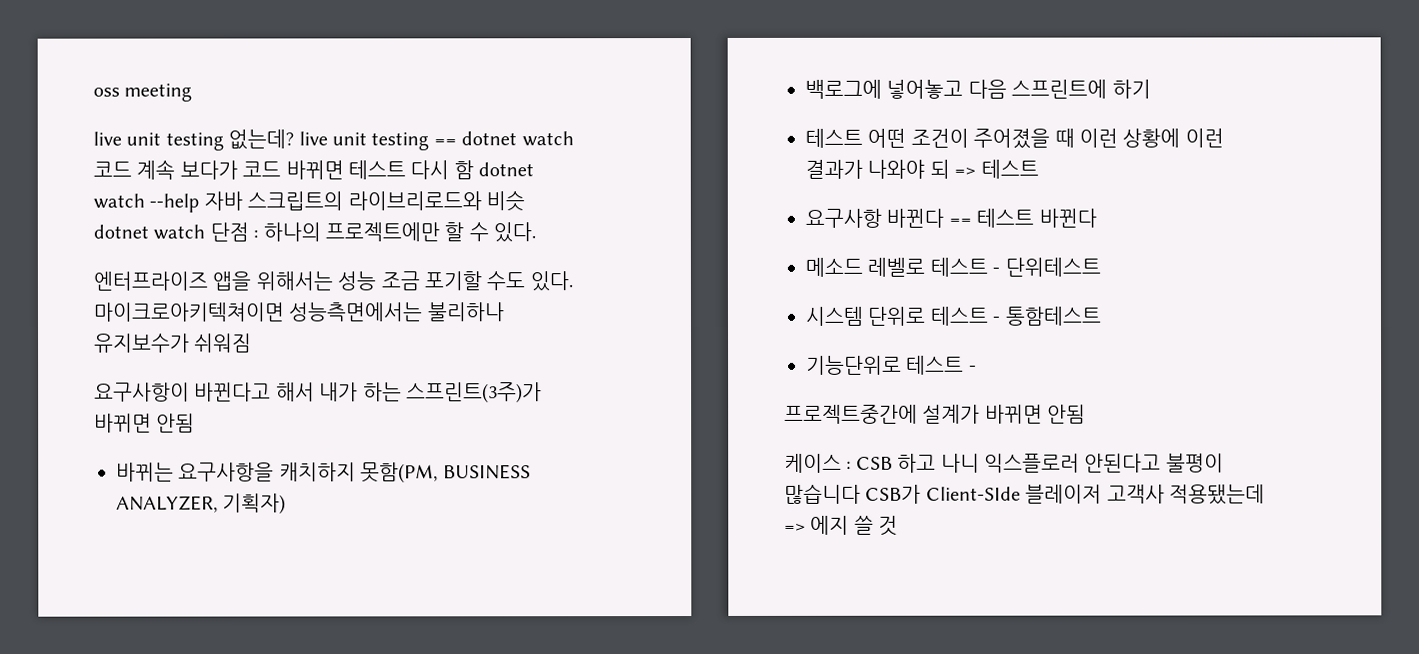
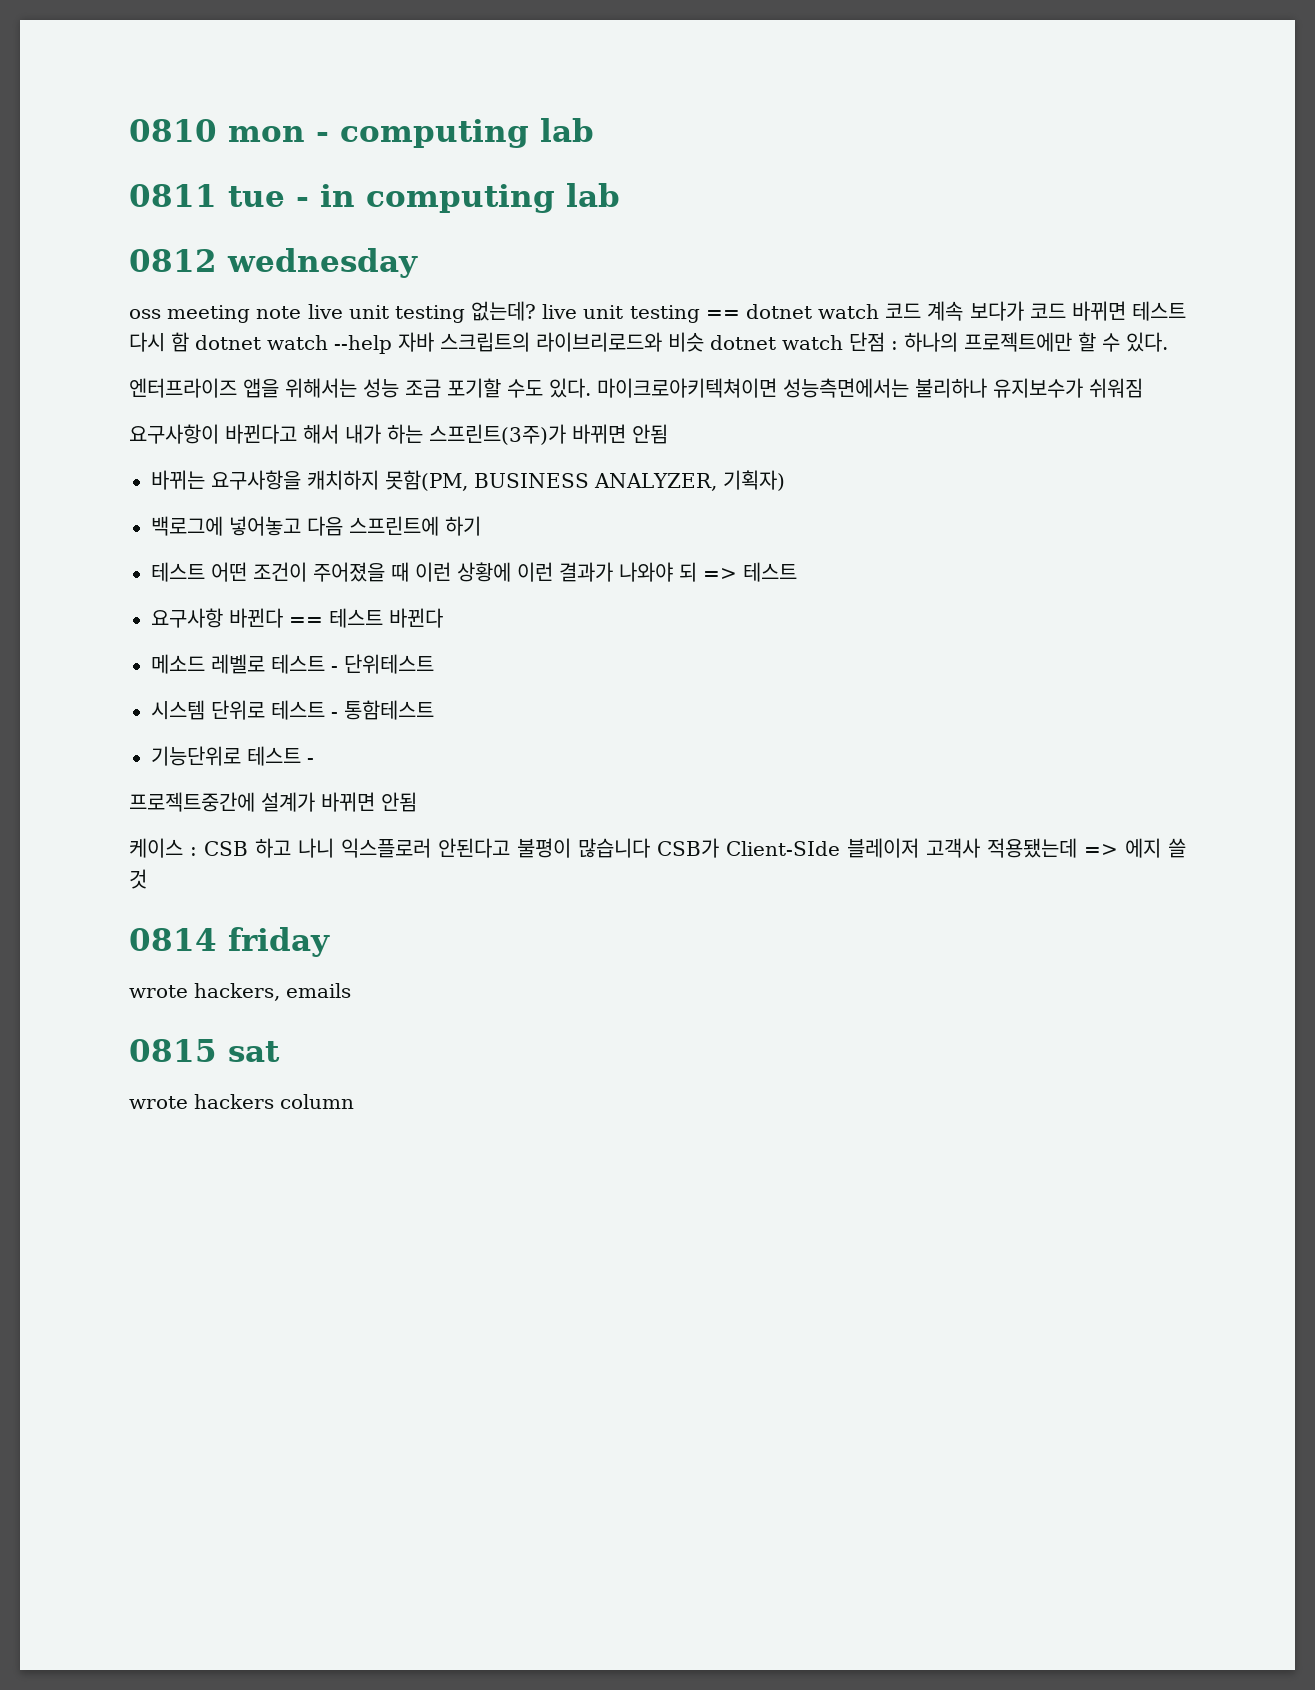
(93, 92) none -> [129,118,594,148] [129,183,620,213] [129,248,418,278] 0810 mon - computing lab // 0811 tue - in computing lab // 0812 wednesday //
(193, 92) // -> [256,306,302,319] note
(899, 525) none -> [129,927,330,957] [129,983,351,1001] [129,1039,280,1062] [129,1094,354,1109] // 0814 friday // wrote hackers, emails // 0815 sat // wrote hackers column

